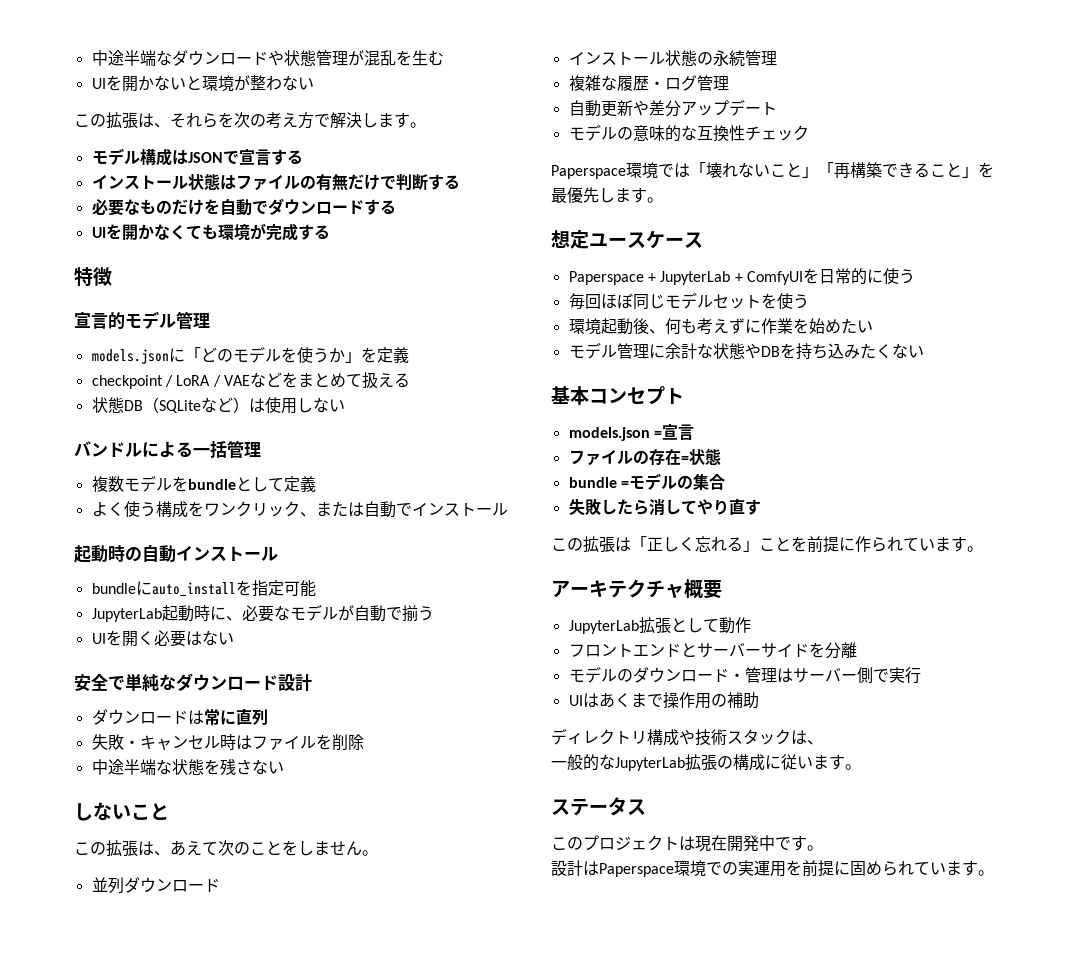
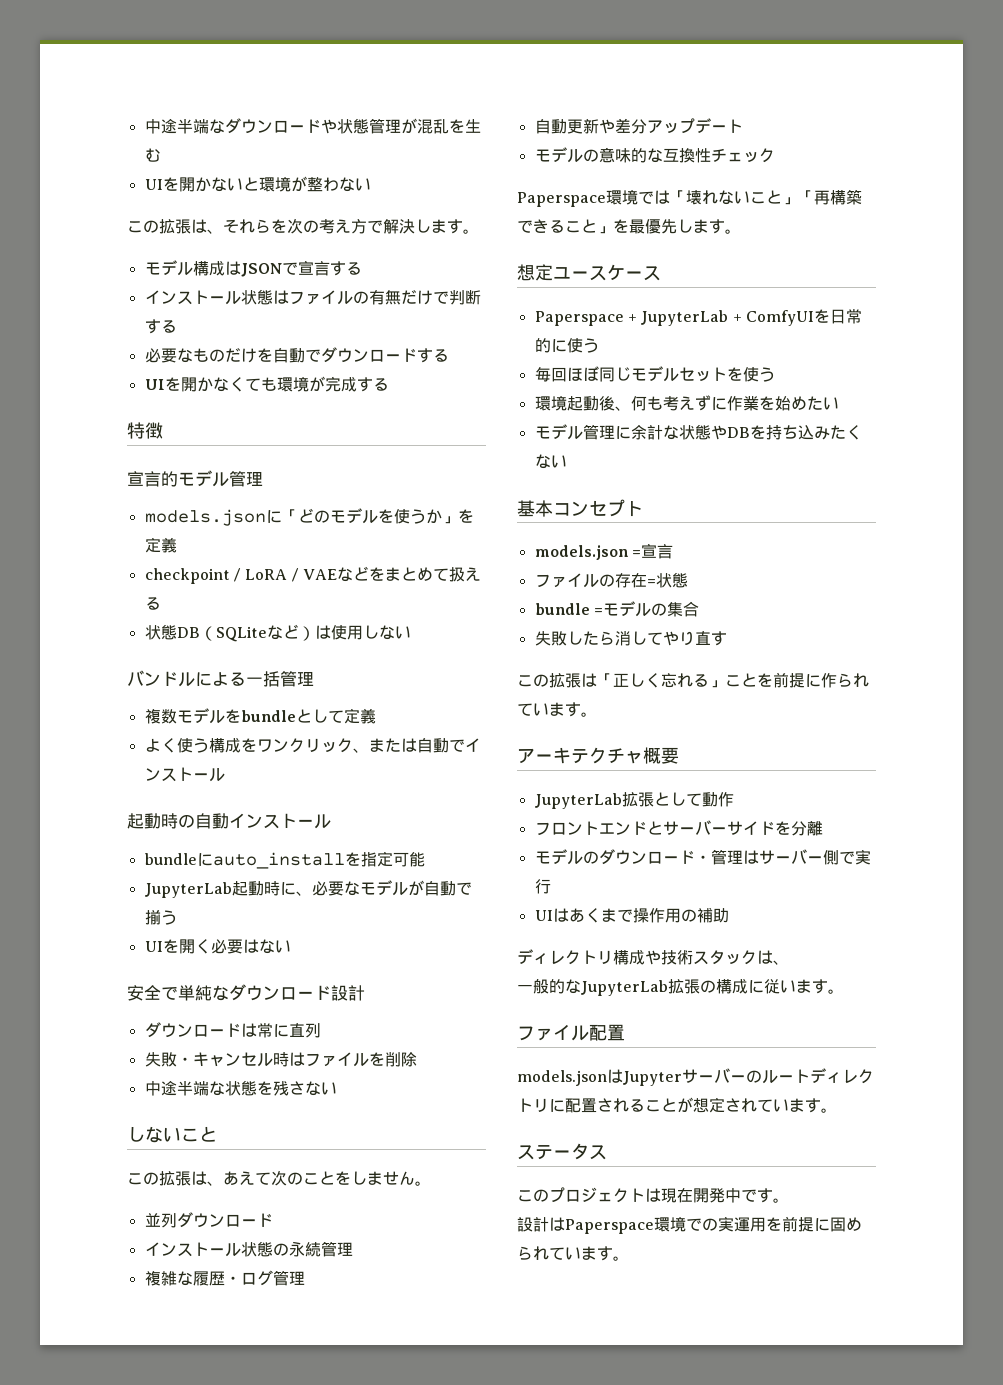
(861, 767) none -> [517,1024,625,1041] [517,1068,874,1086] [517,1097,837,1113] // ファイル配置 // models.jsonはJupyterサーバーのルートディレクトリに配置されることが想定されています。

